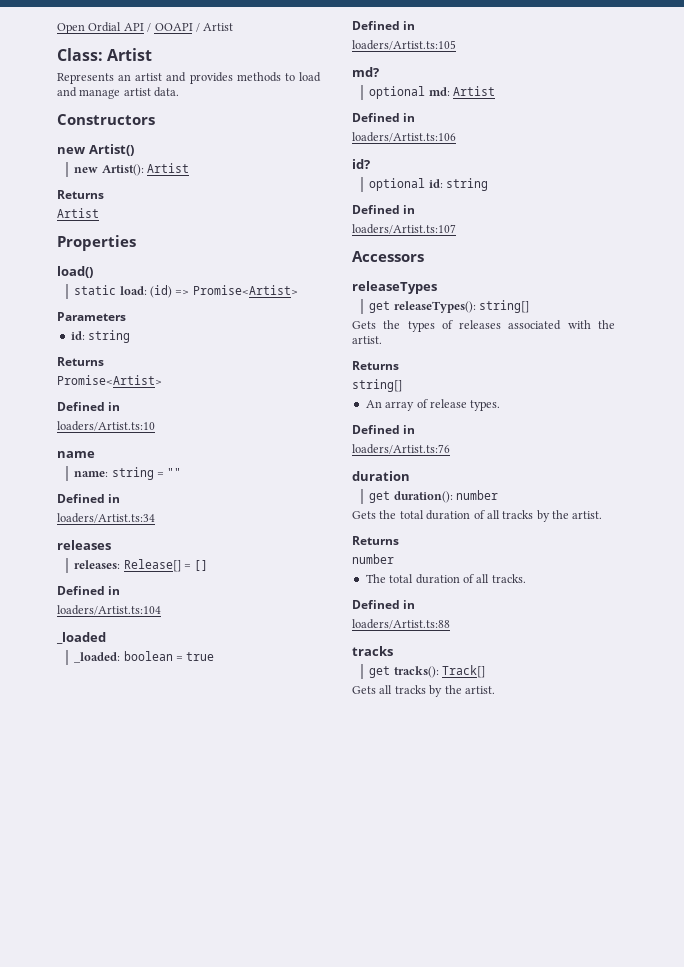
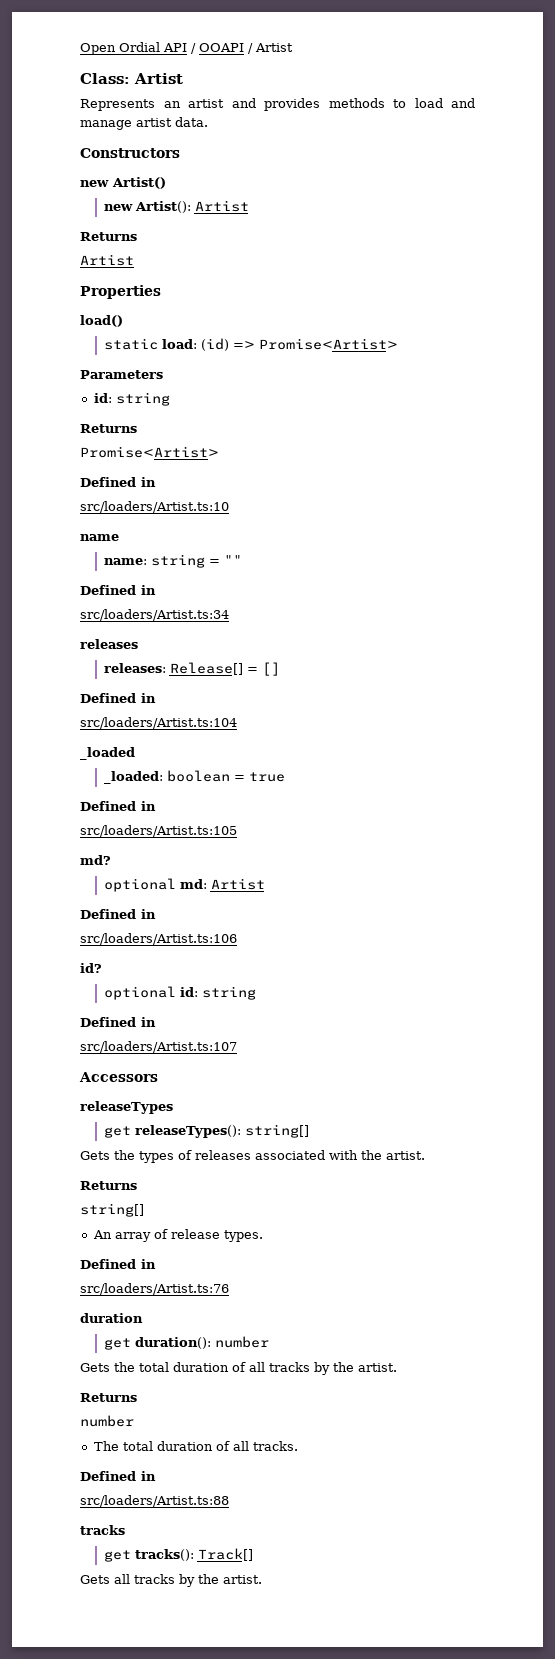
[57,421,155,431] loaders/Artist.ts:10 -> [80,501,229,513] src/loaders/Artist.ts:10
[57,513,155,523] loaders/Artist.ts:34 -> [80,609,229,621] src/loaders/Artist.ts:34
[57,605,161,615] loaders/Artist.ts:104 -> [80,717,237,729] src/loaders/Artist.ts:104
[352,40,456,50] loaders/Artist.ts:105 -> [80,825,237,837] src/loaders/Artist.ts:105
[352,132,456,142] loaders/Artist.ts:106 -> [80,933,237,945] src/loaders/Artist.ts:106
[352,224,456,234] loaders/Artist.ts:107 -> [80,1041,237,1053] src/loaders/Artist.ts:107
[352,444,450,454] loaders/Artist.ts:76 -> [80,1283,229,1295] src/loaders/Artist.ts:76
[352,619,450,629] loaders/Artist.ts:88 -> [80,1495,229,1507] src/loaders/Artist.ts:88

